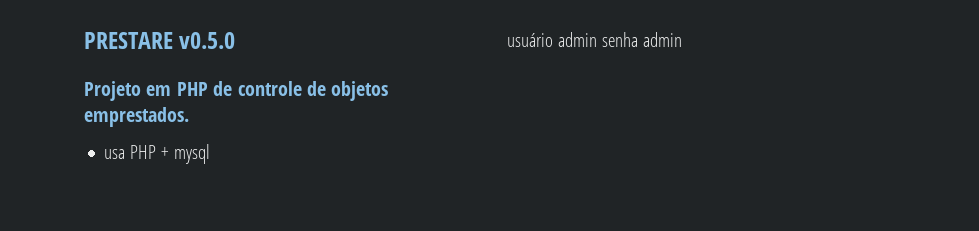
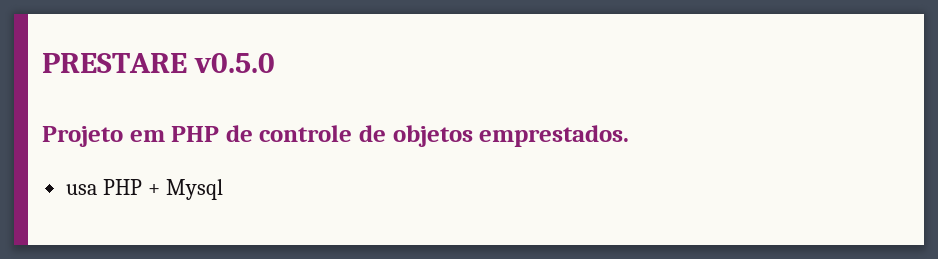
[174,144,211,164] [507,32,682,47] mysql // usuário admin senha admin -> [166,179,224,200] Mysql

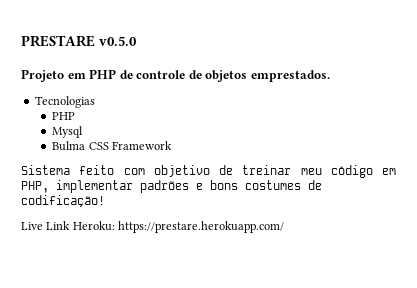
[66,179,161,195] usa PHP + -> [34,96,95,108] [52,112,76,120] Tecnologias // PHP //
(224, 189) none -> [52,141,173,151] [21,165,396,178] [21,180,322,193] [21,195,105,207] [21,221,285,233] // Bulma CSS Framework // Sistema feito com objetivo de treinar meu código em PHP, implementar padrões e bons costumes de codificação! // Live Link Heroku: https://prestare.herokuapp.com/

